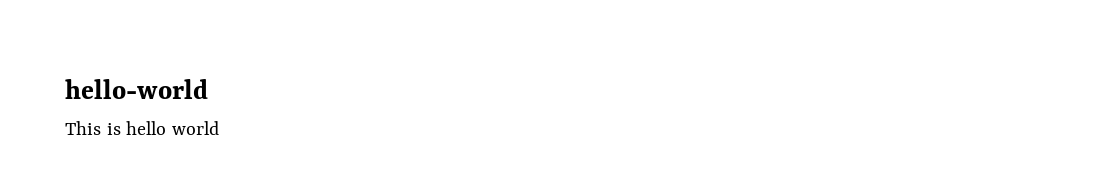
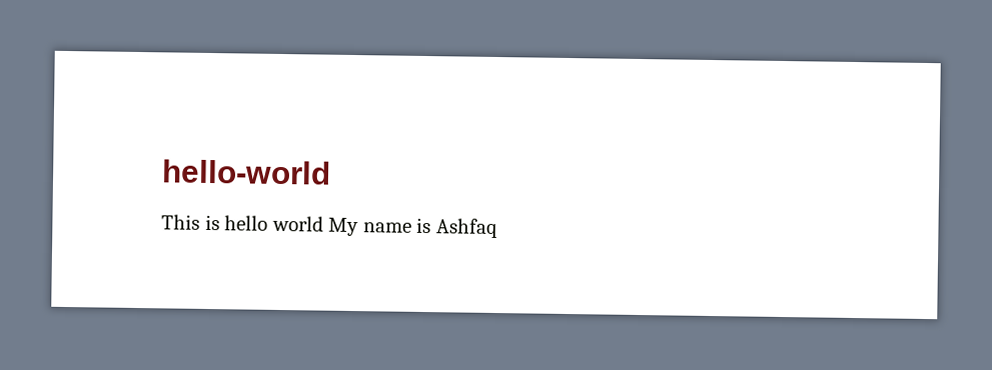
(220, 128) none -> [328,217,498,239] My name is Ashfaq

